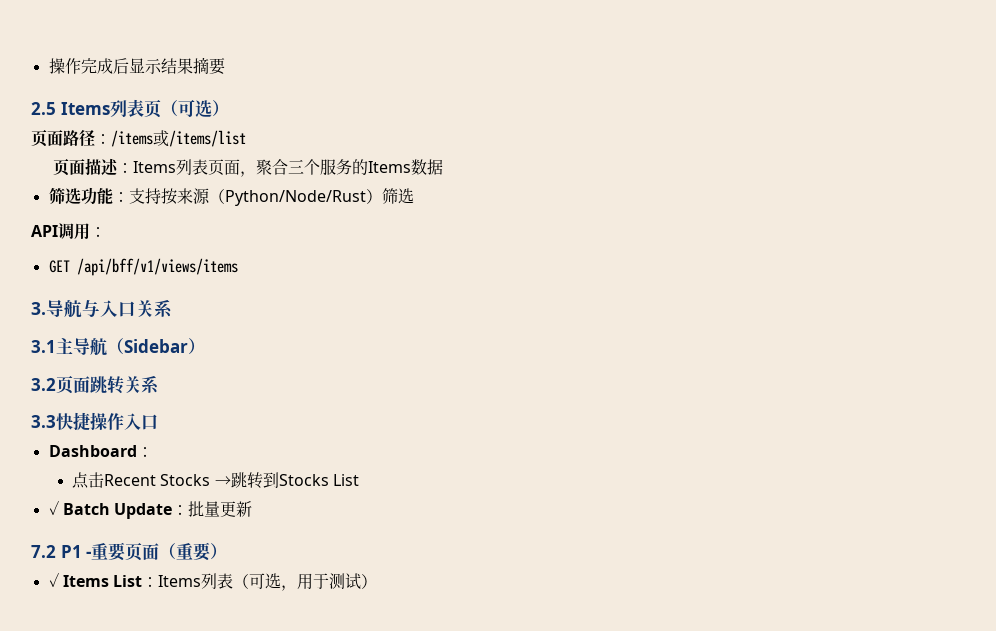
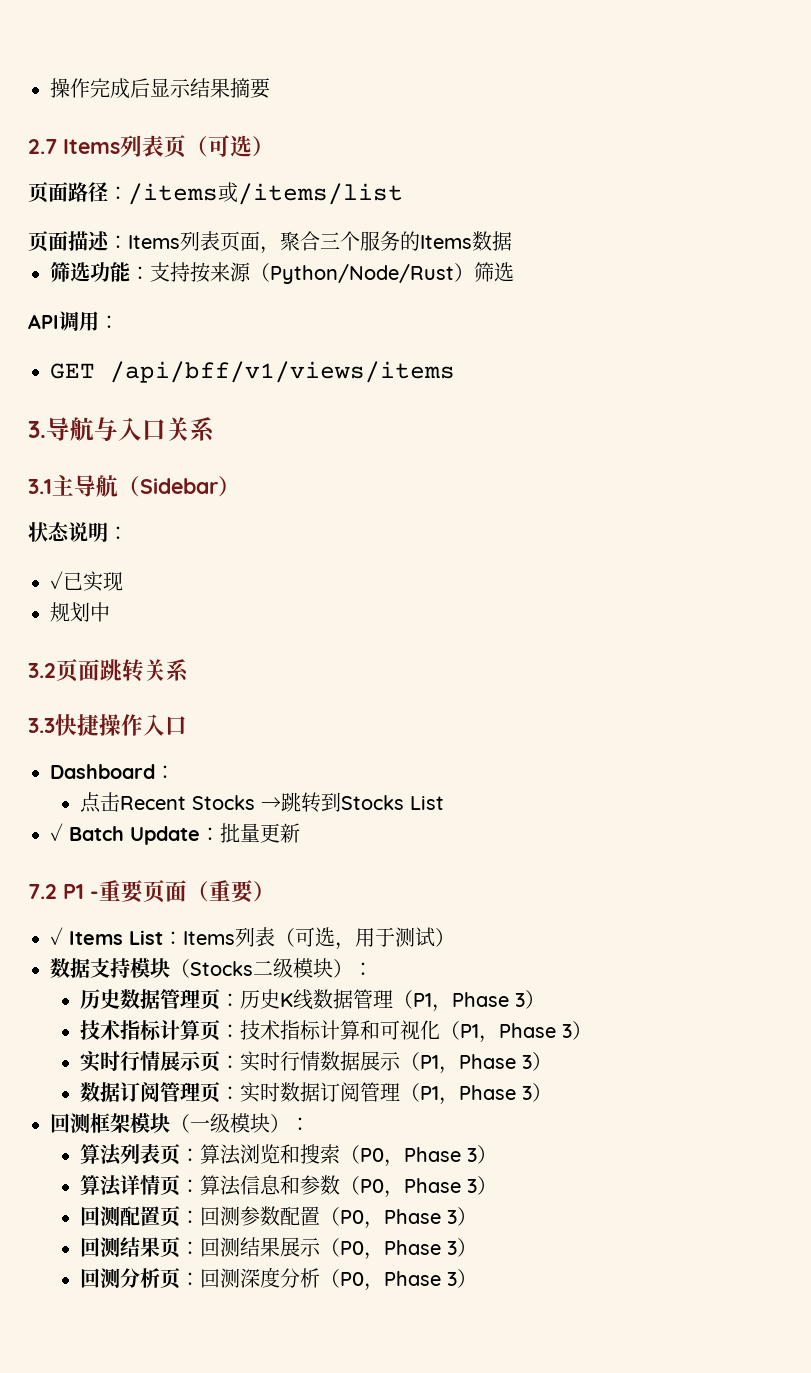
[31,102,56,115] 2.5 -> [28,139,57,154] 2.7
(205, 346) none -> [28,522,128,542] [50,571,123,592] [50,602,110,622] // 状态说明： // ✓已实现 // 规划中
(378, 581) none -> [50,958,373,978] [79,989,545,1012] [79,1020,592,1043] [79,1051,552,1074] [79,1082,552,1105] [50,1113,310,1133] [79,1144,497,1167] [79,1175,497,1198] [79,1206,477,1229] [79,1237,477,1260] [79,1267,477,1291] // 数据支持模块（Stocks二级模块）： // 历史数据管理页：历史K线数据管理（P1，Phase 3） // 技术指标计算页：技术指标计算和可视化（P1，Phase 3） // 实时行情展示页：实时行情数据展示（P1，Phase 3） // 数据订阅管理页：实时数据订阅管理（P1，Phase 3） // 回测框架模块（一级模块）： // 算法列表页：算法浏览和搜索（P0，Phase 3） // 算法详情页：算法信息和参数（P0，Phase 3） // 回测配置页：回测参数配置（P0，Phase 3） // 回测结果页：回测结果展示（P0，Phase 3） // 回测分析页：回测深度分析（P0，Phase 3）

